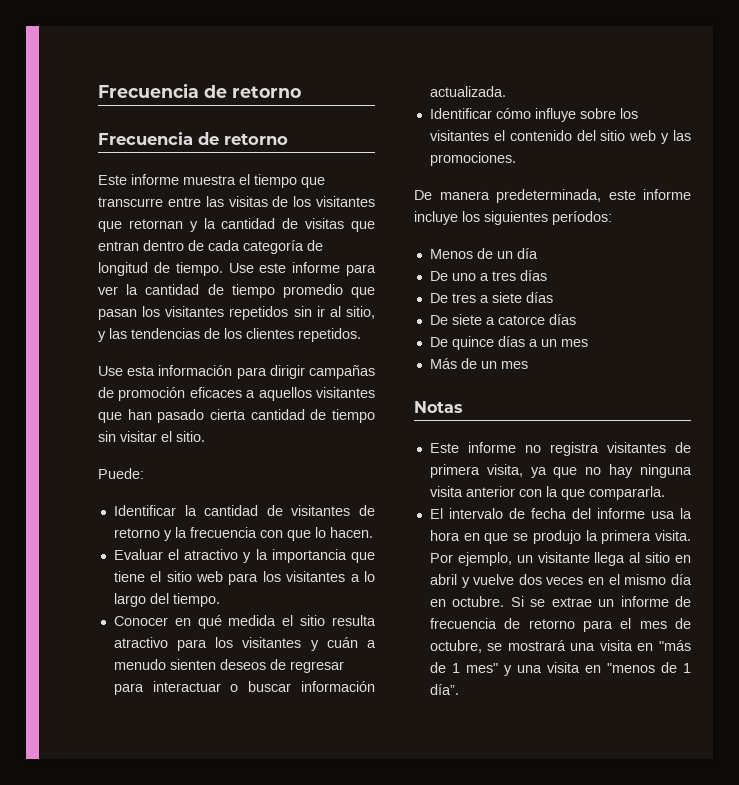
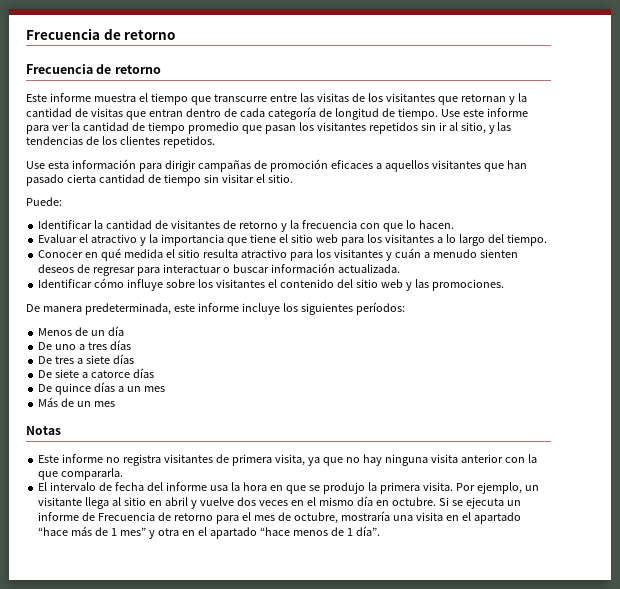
[551,597,592,607] extrae -> [465,497,504,509] ejecuta
[429,618,497,629] frecuencia -> [98,512,156,521] Frecuencia
[487,640,691,651] [429,662,655,676] se mostrará una visita en "más de 1 mes" y una visita en "menos -> [340,511,521,524] [38,526,328,539] mostraría una visita en el apartado “hace más de 1 mes” y otra en el apartado “hace menos

